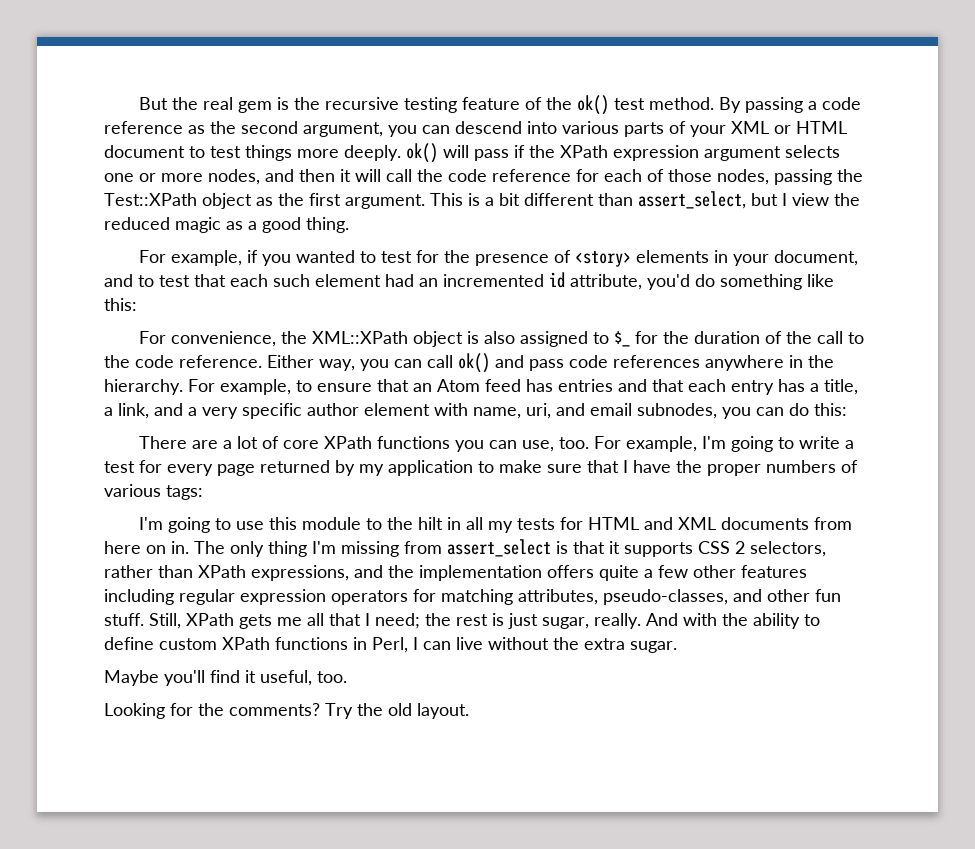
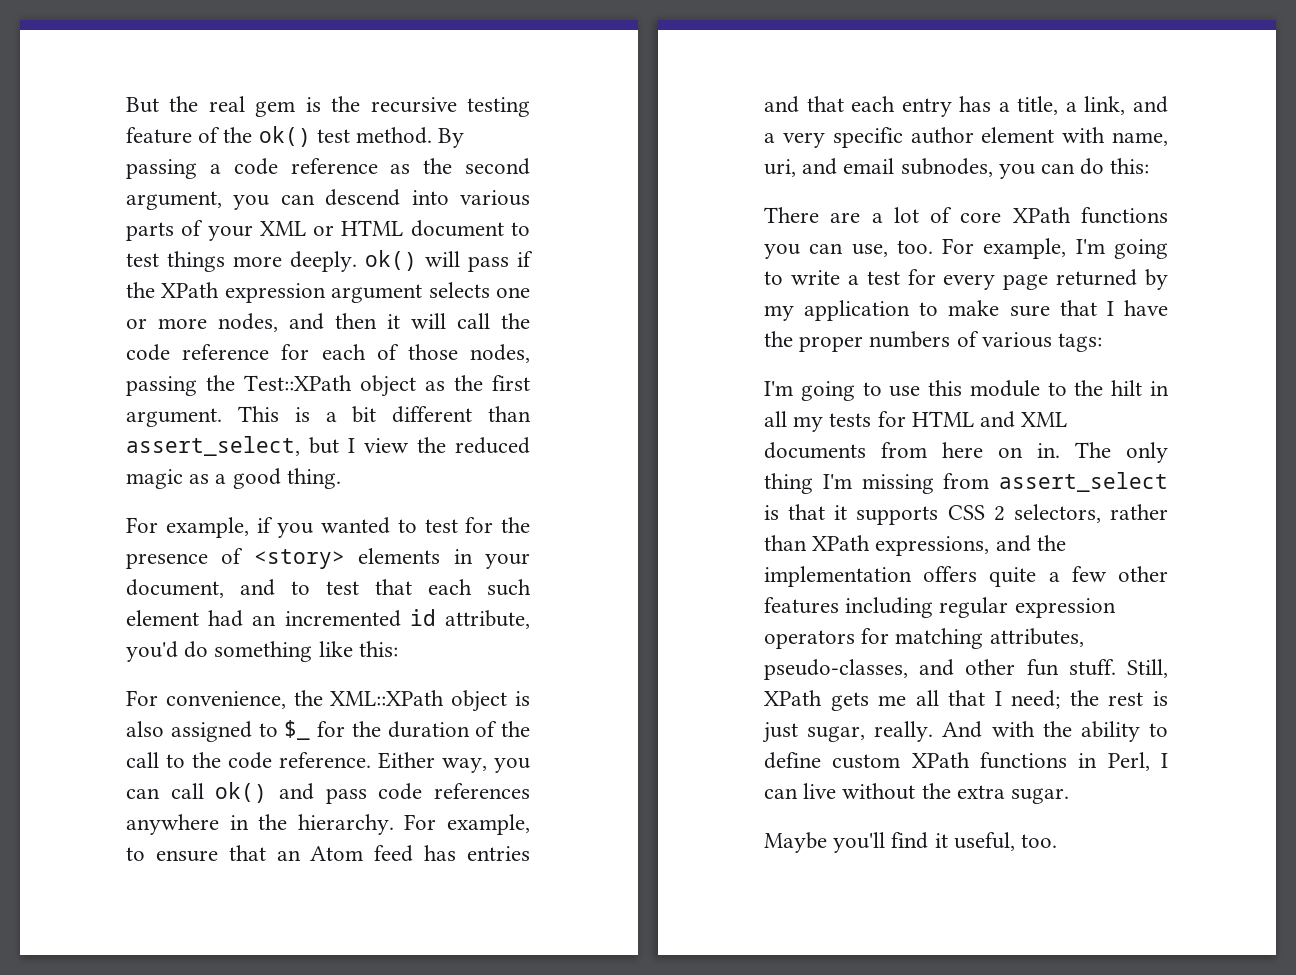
[104,703,469,719] // Looking for the comments? Try the old layout. -> (1058, 841) none

